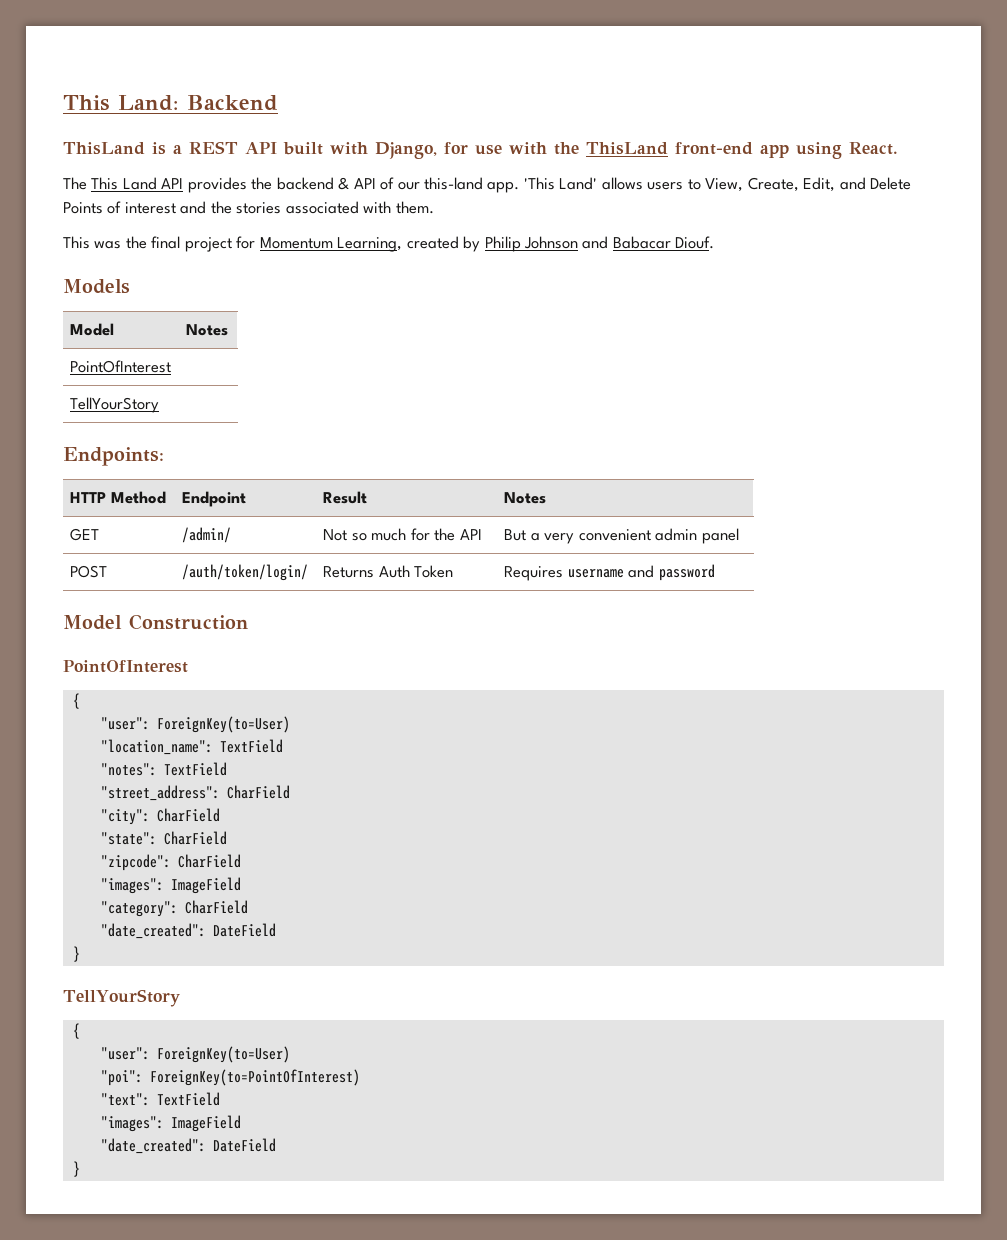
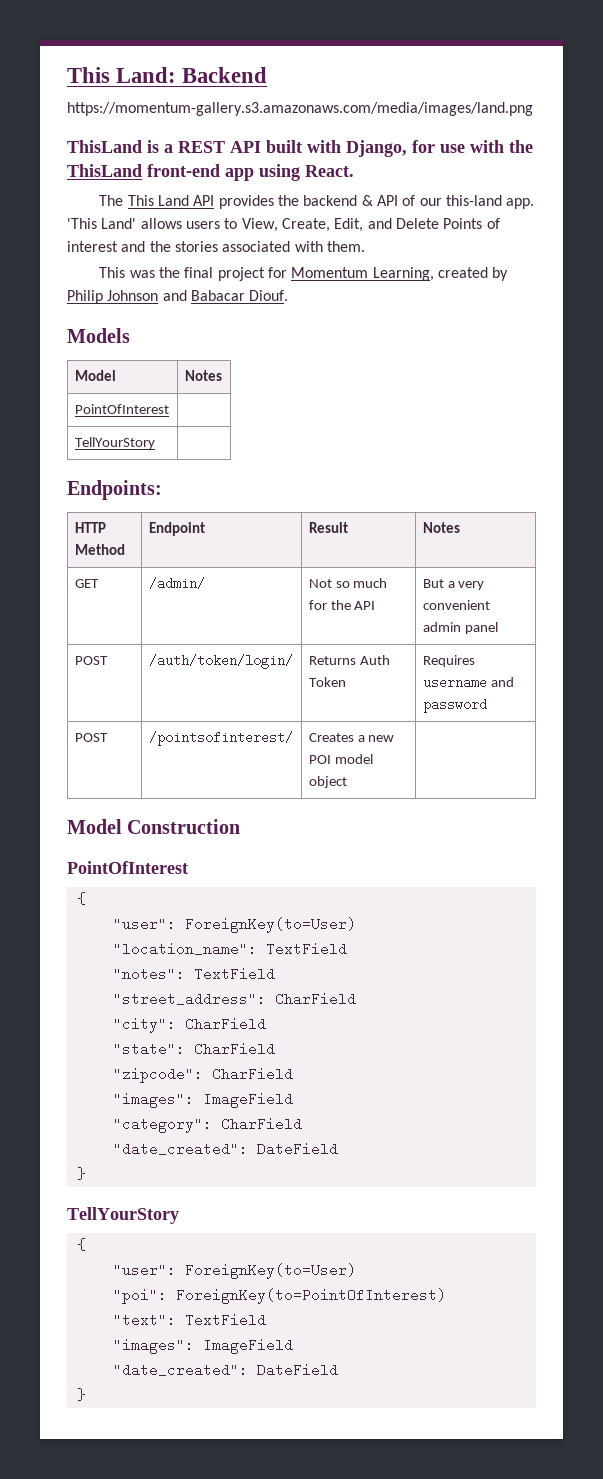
(278, 103) none -> [67,102,533,116] // https://momentum-gallery.s3.amazonaws.com/media/images/land.png
(715, 572) none -> [74,733,108,742] [148,731,293,746] [308,733,395,742] [308,754,373,764] [308,776,347,788] // POST | /pointsofinterest/ | Creates a new POI model object |

